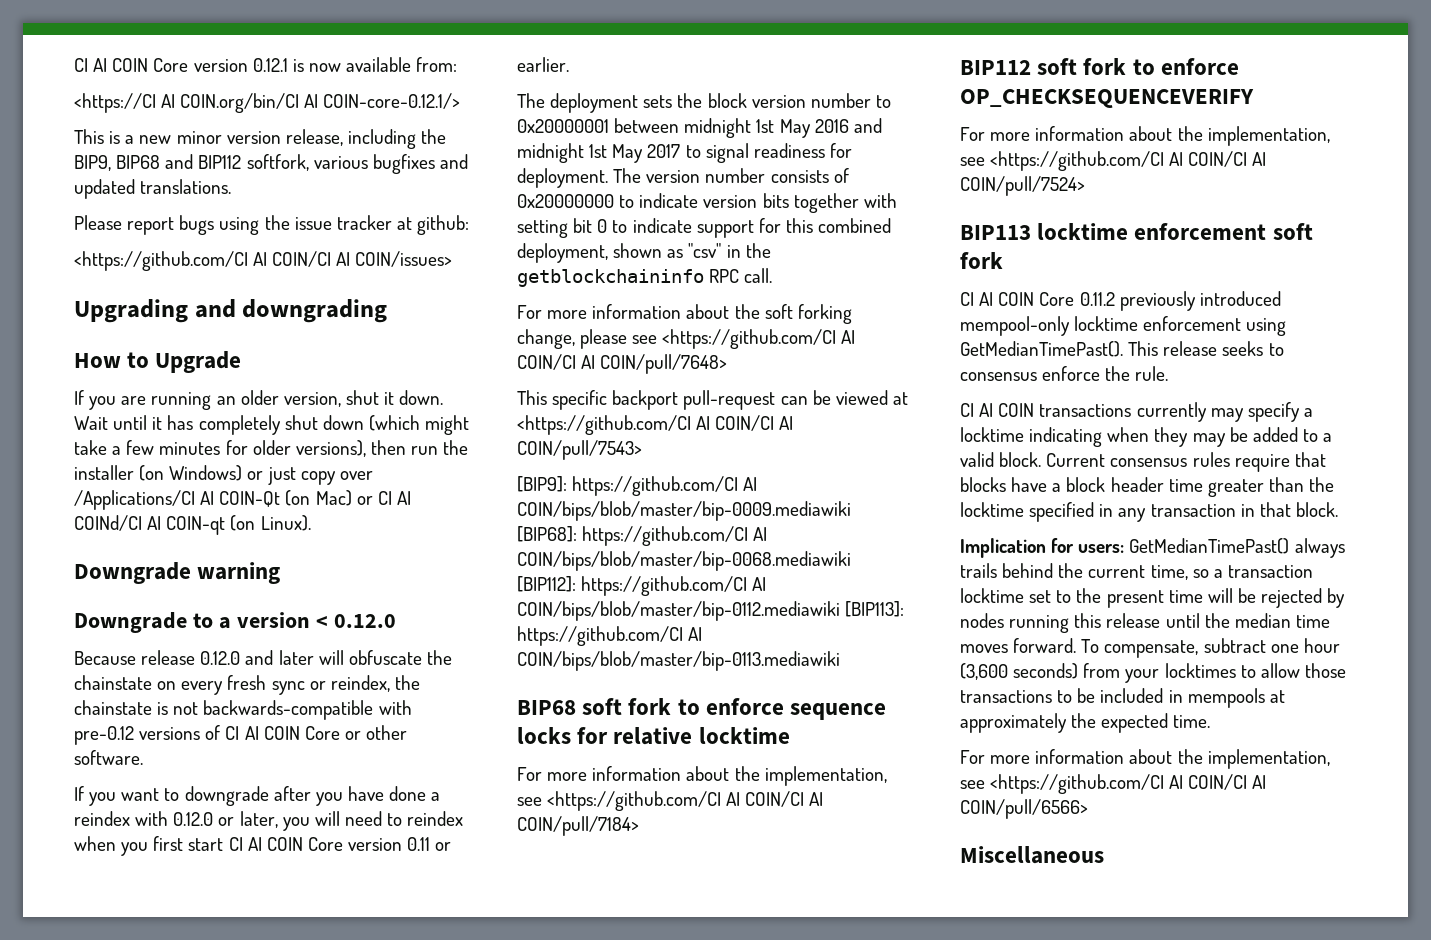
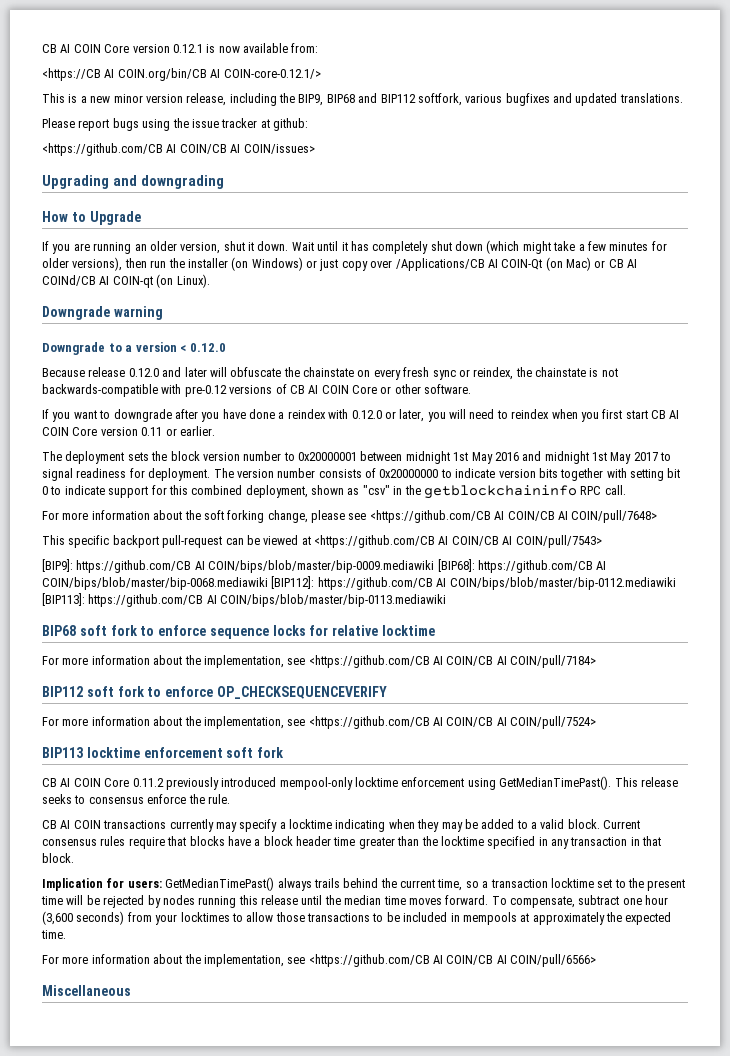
[74,58,88,72] CI -> [42,44,57,53] CB
[74,93,300,113] <https://CI AI COIN.org/bin/CI -> [42,68,207,81] <https://CB AI COIN.org/bin/CB
[74,251,332,271] <https://github.com/CI AI COIN/CI -> [42,143,227,156] <https://github.com/CB AI COIN/CB
[74,490,195,510] /Applications/CI -> [395,258,485,271] /Applications/CB
[377,491,411,505] [74,515,142,531] CI AI COINd/CI -> [608,259,638,268] [42,275,96,286] CB AI COINd/CB
[225,726,240,740] CI -> [289,385,305,394] CB
[228,837,243,851] CI -> [651,410,666,419] CB
[662,329,856,349] [517,354,576,370] <https://github.com/CI AI COIN/CI -> [369,510,555,523] <https://github.com/CB AI COIN/CB
[517,415,775,435] <https://github.com/CI AI COIN/CI -> [314,535,499,548] <https://github.com/CB AI COIN/CB
[572,476,739,496] https://github.com/CI -> [76,560,192,573] https://github.com/CB
[582,526,749,546] https://github.com/CI -> [477,560,593,573] https://github.com/CB
[581,576,748,596] https://github.com/CI -> [317,577,433,590] https://github.com/CB
[517,626,683,646] https://github.com/CI -> [88,594,204,607] https://github.com/CB
[547,791,805,811] <https://github.com/CI AI COIN/CI -> [308,655,494,668] <https://github.com/CB AI COIN/CB
[990,151,1248,171] <https://github.com/CI AI COIN/CI -> [308,716,494,729] <https://github.com/CB AI COIN/CB
[960,292,974,306] CI -> [42,778,57,787] CB
[960,403,974,417] CI -> [42,820,57,829] CB
[990,774,1248,794] <https://github.com/CI AI COIN/CI -> [308,954,494,967] <https://github.com/CB AI COIN/CB

